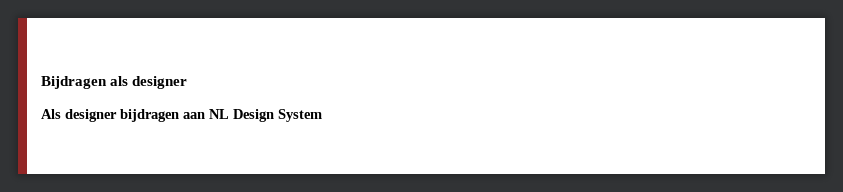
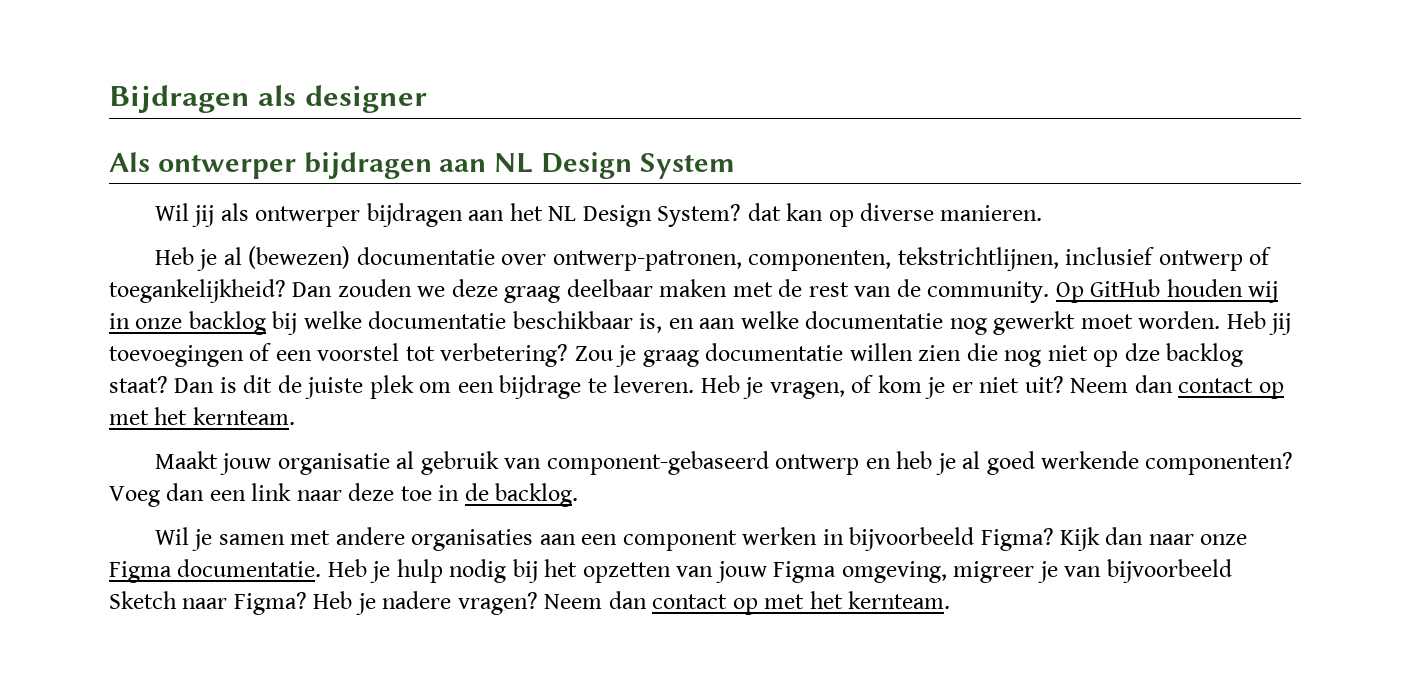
[65,109,117,122] designer -> [157,154,296,179] ontwerper
(322, 115) none -> [154,203,1043,227] [154,246,1272,271] [109,279,1279,303] [109,311,1292,335] [109,343,1244,367] [109,375,1284,399] [109,407,295,425] [154,451,1294,475] [109,483,579,507] [154,527,1248,551] [109,559,1232,583] [109,591,951,615] // Wil jij als ontwerper bijdragen aan het NL Design System? dat kan op diverse manieren. // Heb je al (bewezen) documentatie over ontwerp-patronen, componenten, tekstrichtlijnen, inclusief ontwerp of toegankelijkheid? Dan zouden we deze graag deelbaar maken met de rest van de community. Op GitHub houden wij in onze backlog bij welke documentatie beschikbaar is, en aan welke documentatie nog gewerkt moet worden. Heb jij toevoegingen of een voorstel tot verbetering? Zou je graag documentatie willen zien die nog niet op dze backlog staat? Dan is dit de juiste plek om een bijdrage te leveren. Heb je vragen, of kom je er niet uit? Neem dan contact op met het kernteam. // Maakt jouw organisatie al gebruik van component-gebaseerd ontwerp en heb je al goed werkende componenten? Voeg dan een link naar deze toe in de backlog. // Wil je samen met andere organisaties aan een component werken in bijvoorbeeld Figma? Kijk dan naar onze Figma documentatie. Heb je hulp nodig bij het opzetten van jouw Figma omgeving, migreer je van bijvoorbeeld Sketch naar Figma? Heb je nadere vragen? Neem dan contact op met het kernteam.

